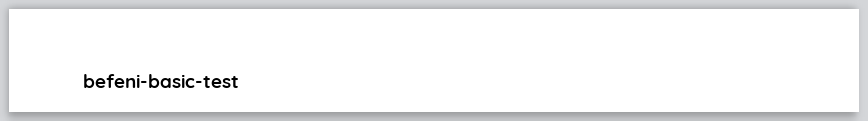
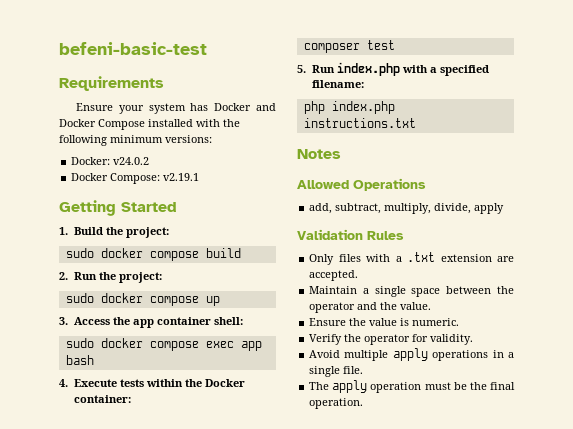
(239, 81) none -> [59,76,164,91] [75,103,276,114] [59,119,240,130] [59,135,212,146] [71,157,150,165] [71,173,200,184] [59,200,177,216] [59,227,169,238] [65,248,241,261] [59,272,162,283] [65,293,220,306] [59,317,243,328] [65,338,262,351] [65,355,94,365] [59,379,245,387] [73,395,131,403] [303,40,395,53] [297,62,489,76] [311,80,364,88] [303,101,395,114] [303,118,416,128] [297,149,341,159] [297,178,426,191] [309,203,505,214] [297,229,404,240] [309,252,514,265] [309,270,359,281] [309,286,514,297] [309,302,432,313] [309,318,460,326] [309,334,474,345] [309,348,514,361] [309,366,364,377] [309,380,515,393] [309,398,364,409] // Requirements // Ensure your system has Docker and Docker Compose installed with the following minimum versions: // Docker: v24.0.2 // Docker Compose: v2.19.1 // Getting Started // 1. Build the project: // sudo docker compose build // 2. Run the project: // sudo docker compose up // 3. Access the app container shell: // sudo docker compose exec app bash // 4. Execute tests within the Docker container: // composer test // 5. Run index.php with a specified filename: // php index.php instructions.txt // Notes // Allowed Operations // add, subtract, multiply, divide, apply // Validation Rules // Only files with a .txt extension are accepted. // Maintain a single space between the operator and the value. // Ensure the value is numeric. // Verify the operator for validity. // Avoid multiple apply operations in a single file. // The apply operation must be the final operation.

